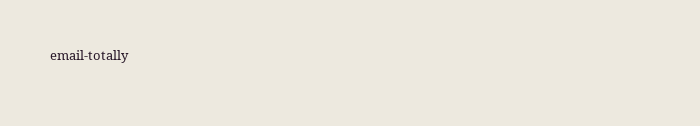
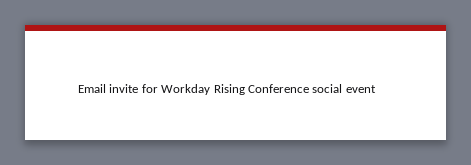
[50,50,129,63] email-totally -> [78,84,376,95] Email invite for Workday Rising Conference social event

